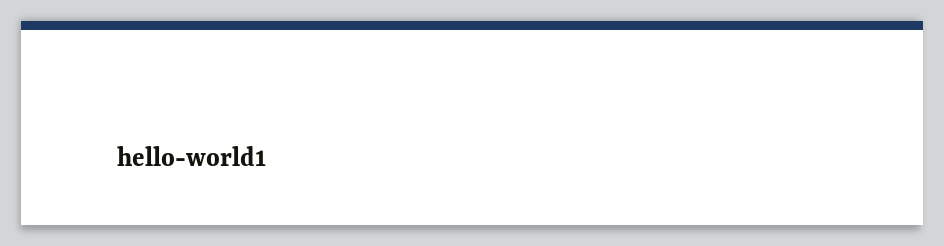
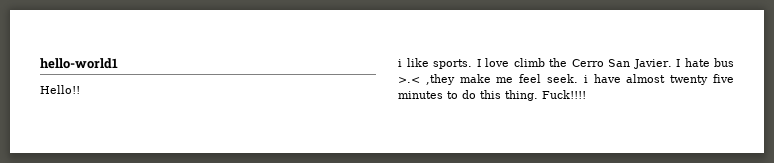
(266, 156) none -> [40,85,80,94] [398,58,734,69] [398,74,734,85] [398,90,586,101] // Hello!! // i like sports. I love climb the Cerro San Javier. I hate bus >.< ,they make me feel seek. i have almost twenty five minutes to do this thing. Fuck!!!!

